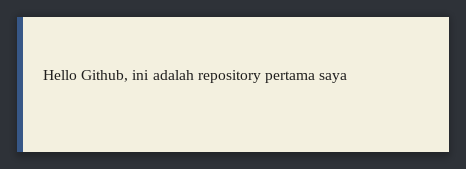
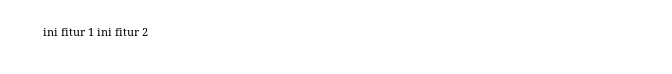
[43,70,348,83] Hello Github, ini adalah repository pertama saya -> [43,28,148,36] ini fitur 1 ini fitur 2

